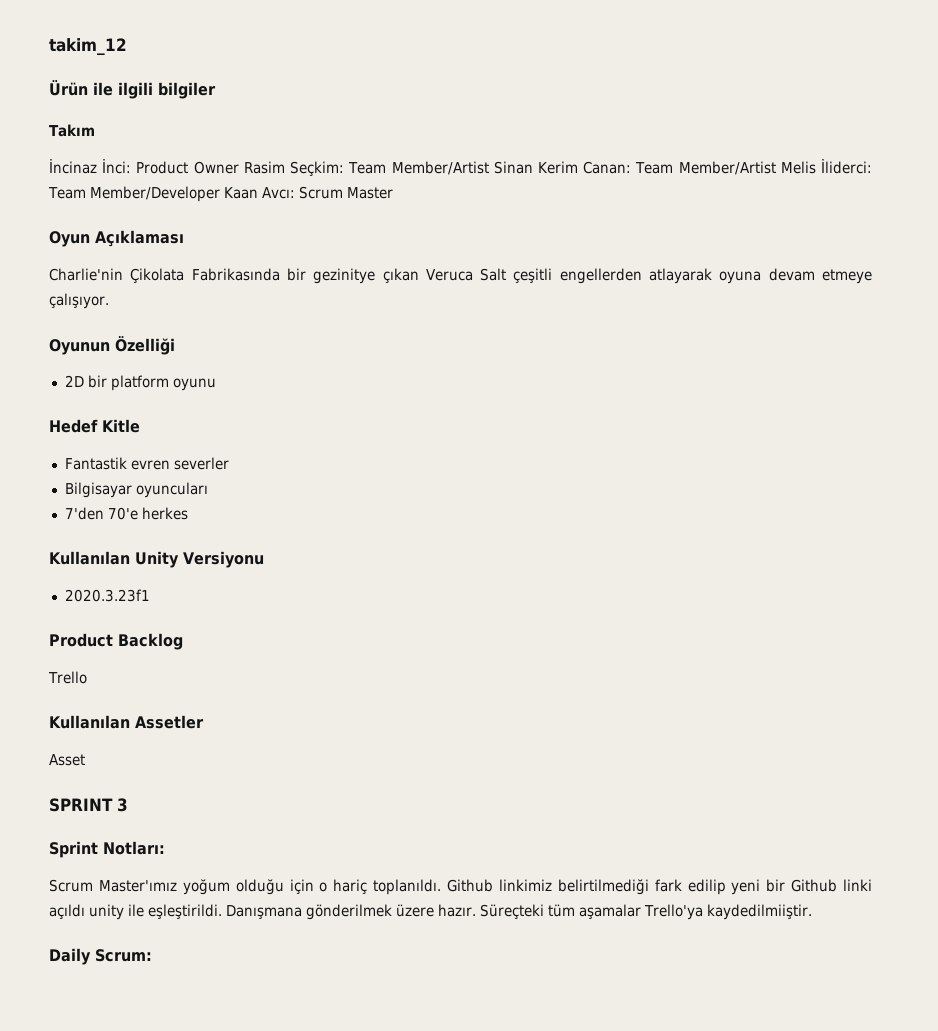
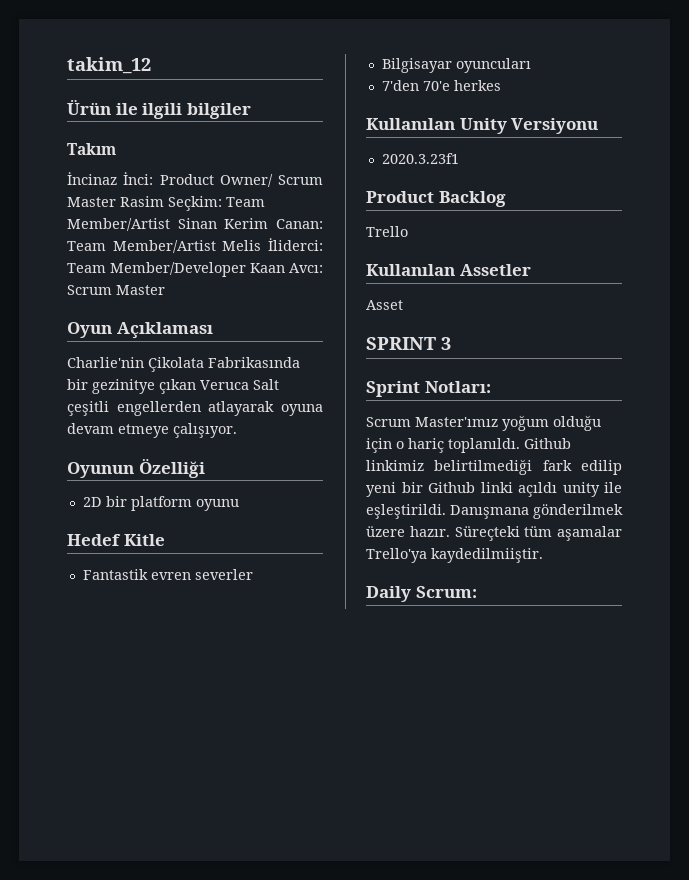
[193,161,239,174] Owner -> [219,174,323,187] [67,197,116,207] Owner/ Scrum Master

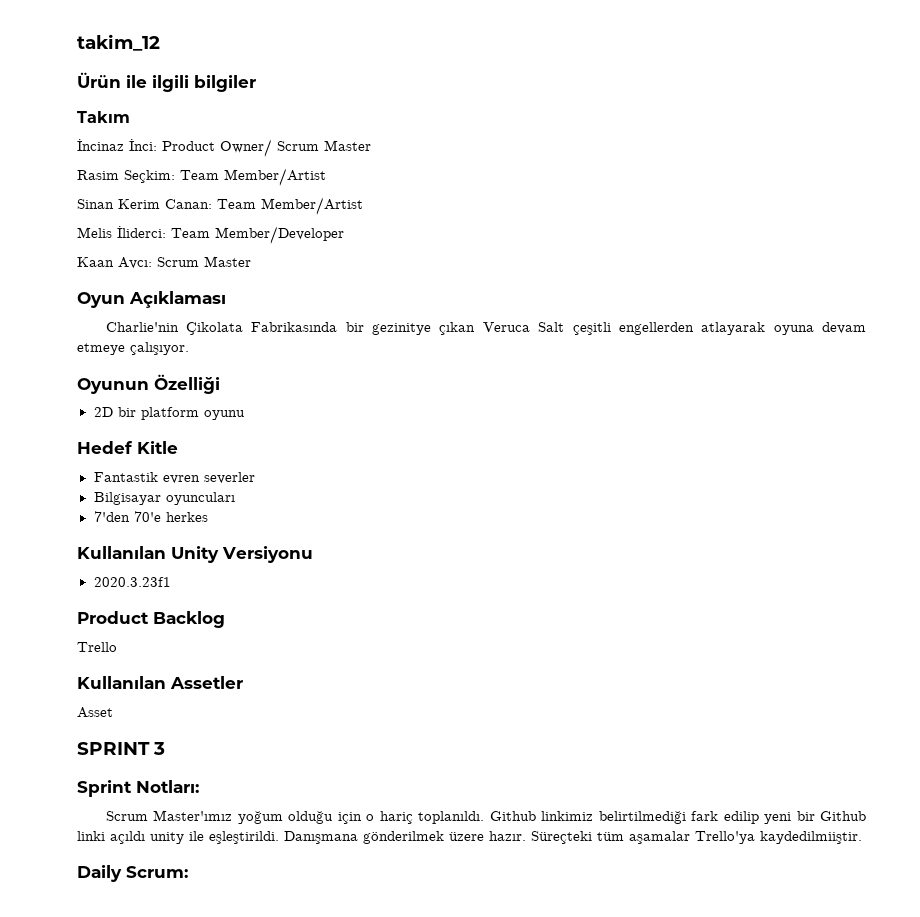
(116, 202) none -> (371, 145) //
(170, 224) none -> (326, 177) //
(216, 246) none -> (363, 206) //
(246, 269) none -> (344, 235) //

